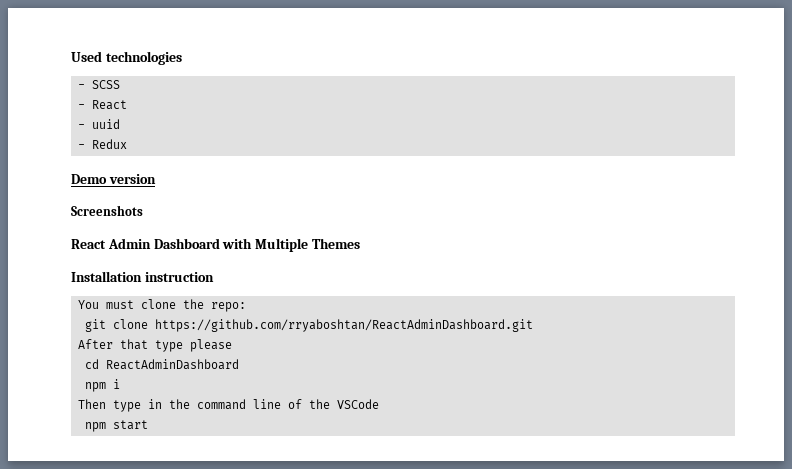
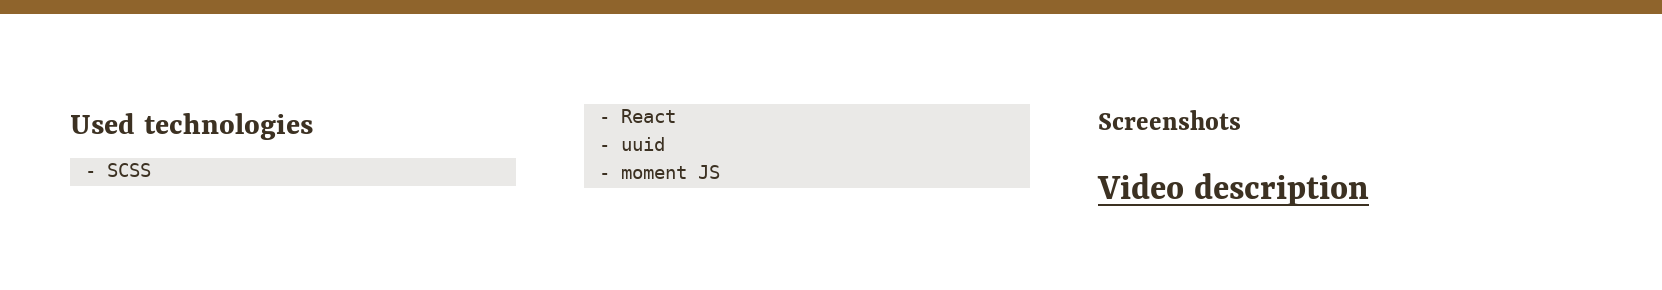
[92,139,128,149] [71,174,156,184] [71,205,143,216] [71,238,360,252] [71,271,214,282] [78,299,247,312] [85,319,534,332] [78,339,233,352] [85,359,240,370] [85,379,121,392] [78,399,380,412] [85,420,149,432] Redux // Demo version // Screenshots // React Admin Dashboard with Multiple Themes // Installation instruction // You must clone the repo: // git clone https://github.com/rryaboshtan/ReactAdminDashboard.git // After that type please // cd ReactAdminDashboard // npm i // Then type in the command line of the VSCode // npm start -> [620,165,720,179] [1098,110,1241,130] [1097,173,1370,206] moment JS // Screenshots // Video description

